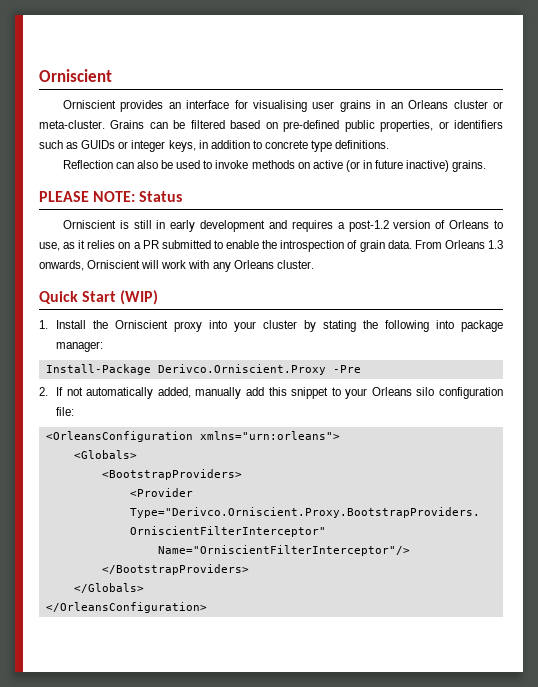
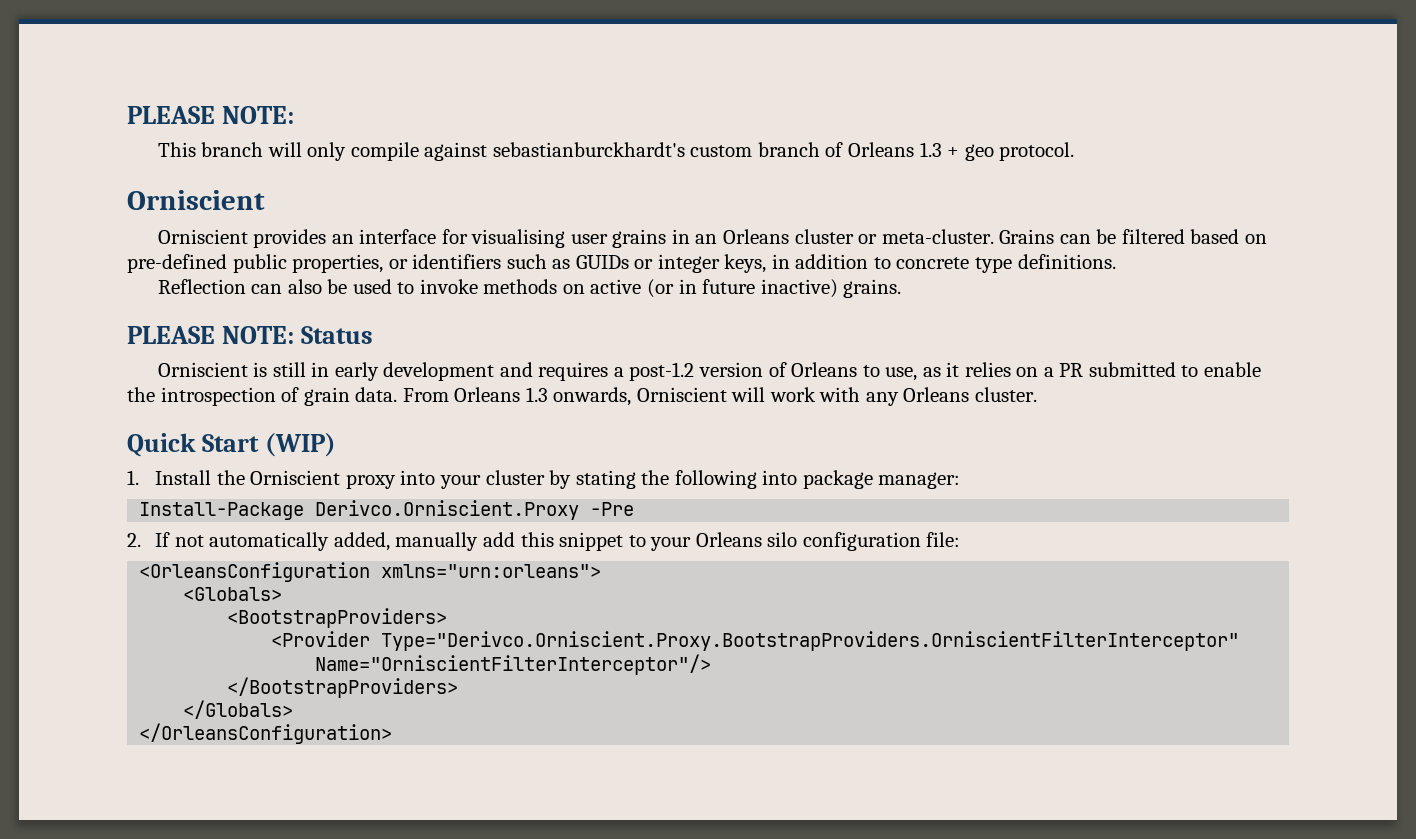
(39, 75) none -> [127,106,294,124] [157,142,1075,161] PLEASE NOTE: // This branch will only compile against sebastianburckhardt's custom branch of Orleans 1.3 + geo protocol. //

